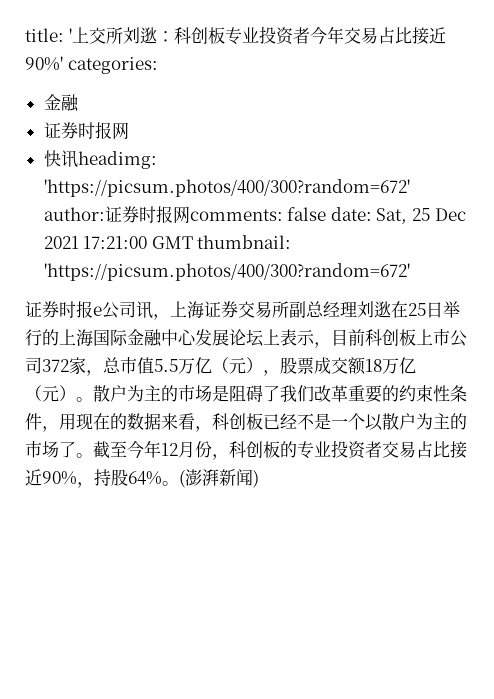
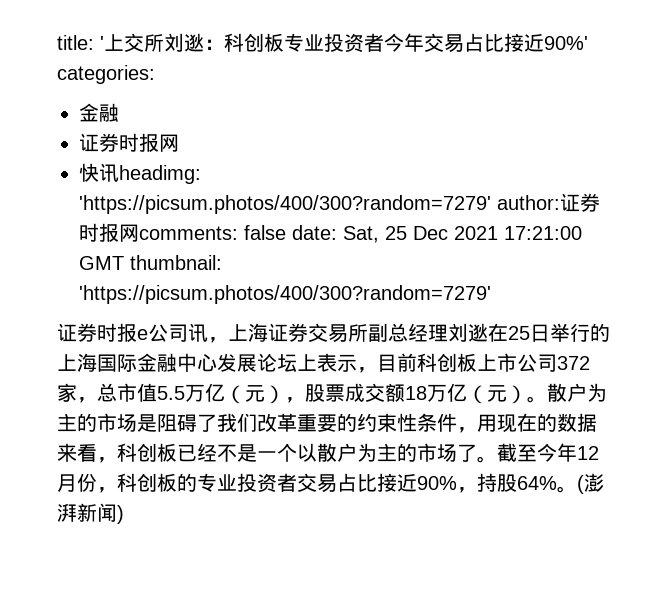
[43,179,410,197] 'https://picsum.photos/400/300?random=672' -> [79,195,491,214] 'https://picsum.photos/400/300?random=7279'
[43,263,410,281] 'https://picsum.photos/400/300?random=672' -> [79,285,491,304] 'https://picsum.photos/400/300?random=7279'

